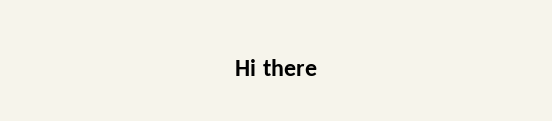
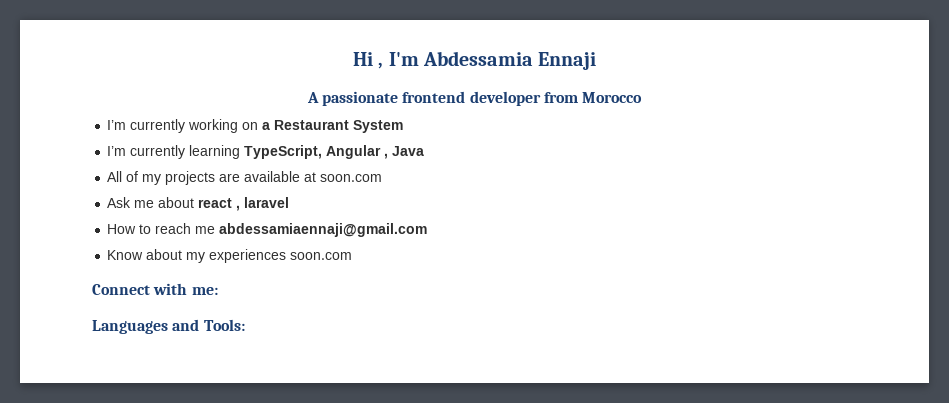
[262,59,317,76] there -> [378,51,597,70] [306,91,643,106] [107,119,404,133] [107,145,425,159] [107,171,383,185] [107,197,290,211] [107,223,428,237] [107,249,353,263] [92,283,218,295] [92,319,245,334] , I'm Abdessamia Ennaji // A passionate frontend developer from Morocco // I’m currently working on a Restaurant System // I’m currently learning TypeScript, Angular , Java // All of my projects are available at soon.com // Ask me about react , laravel // How to reach me abdessamiaennaji@gmail.com // Know about my experiences soon.com // Connect with me: // Languages and Tools:

